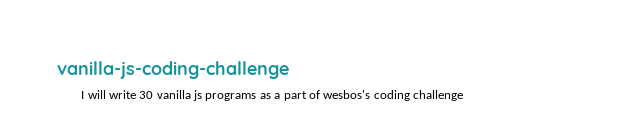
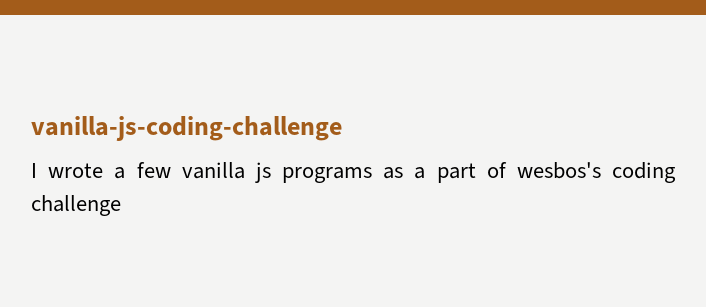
[87,90,154,99] will write 30 -> [48,162,171,179] wrote a few

